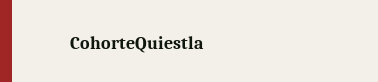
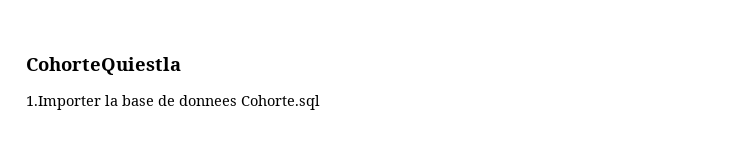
(204, 44) none -> [26,95,320,110] // 1.Importer la base de donnees Cohorte.sql

